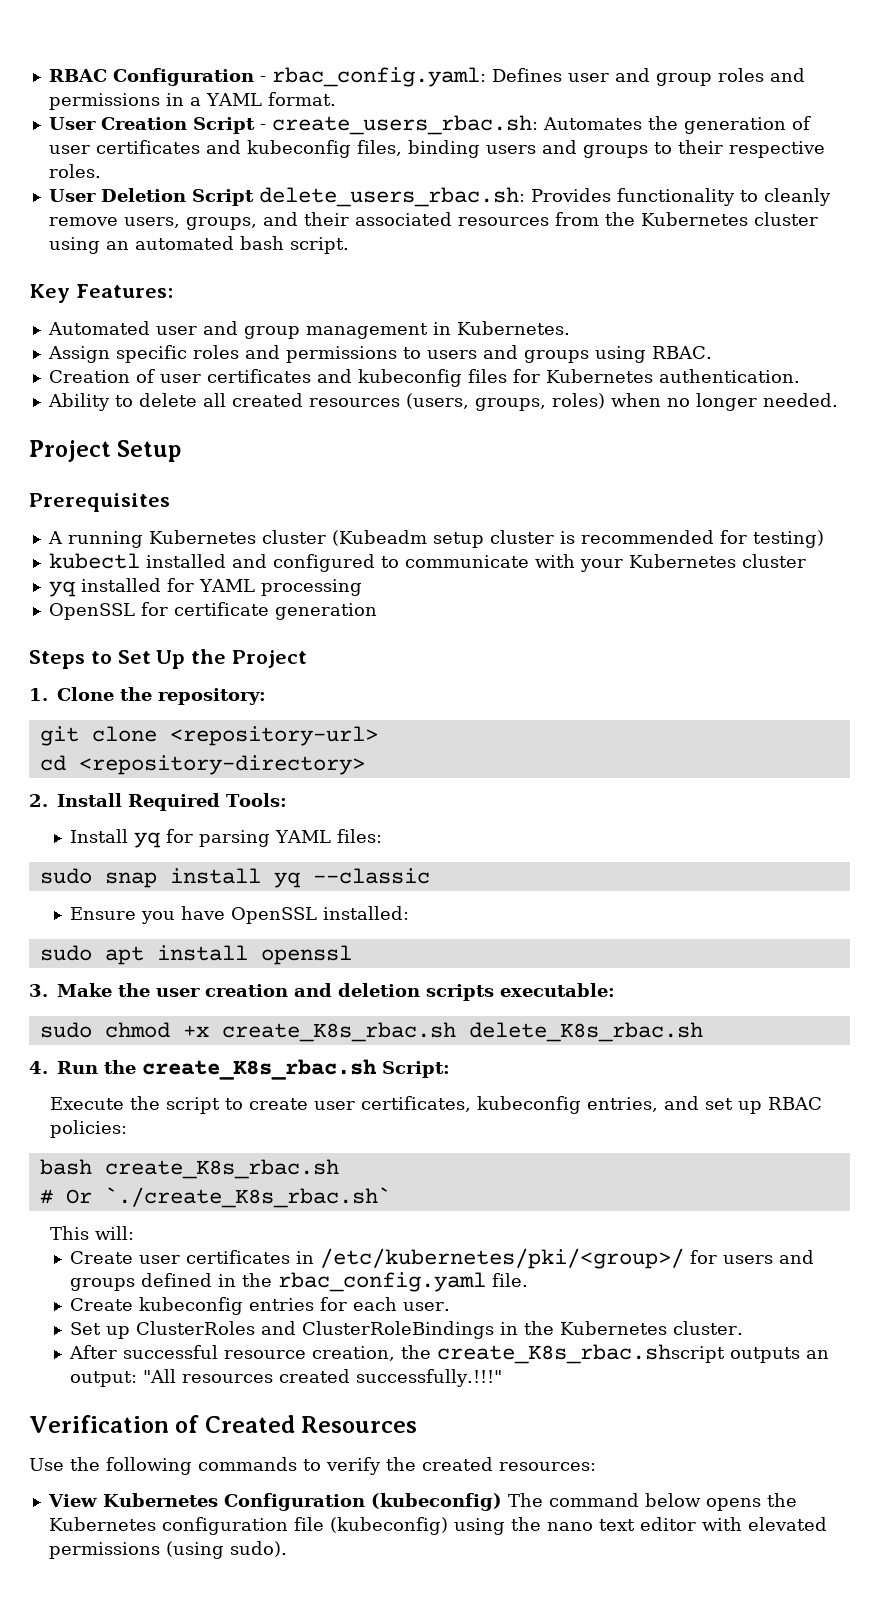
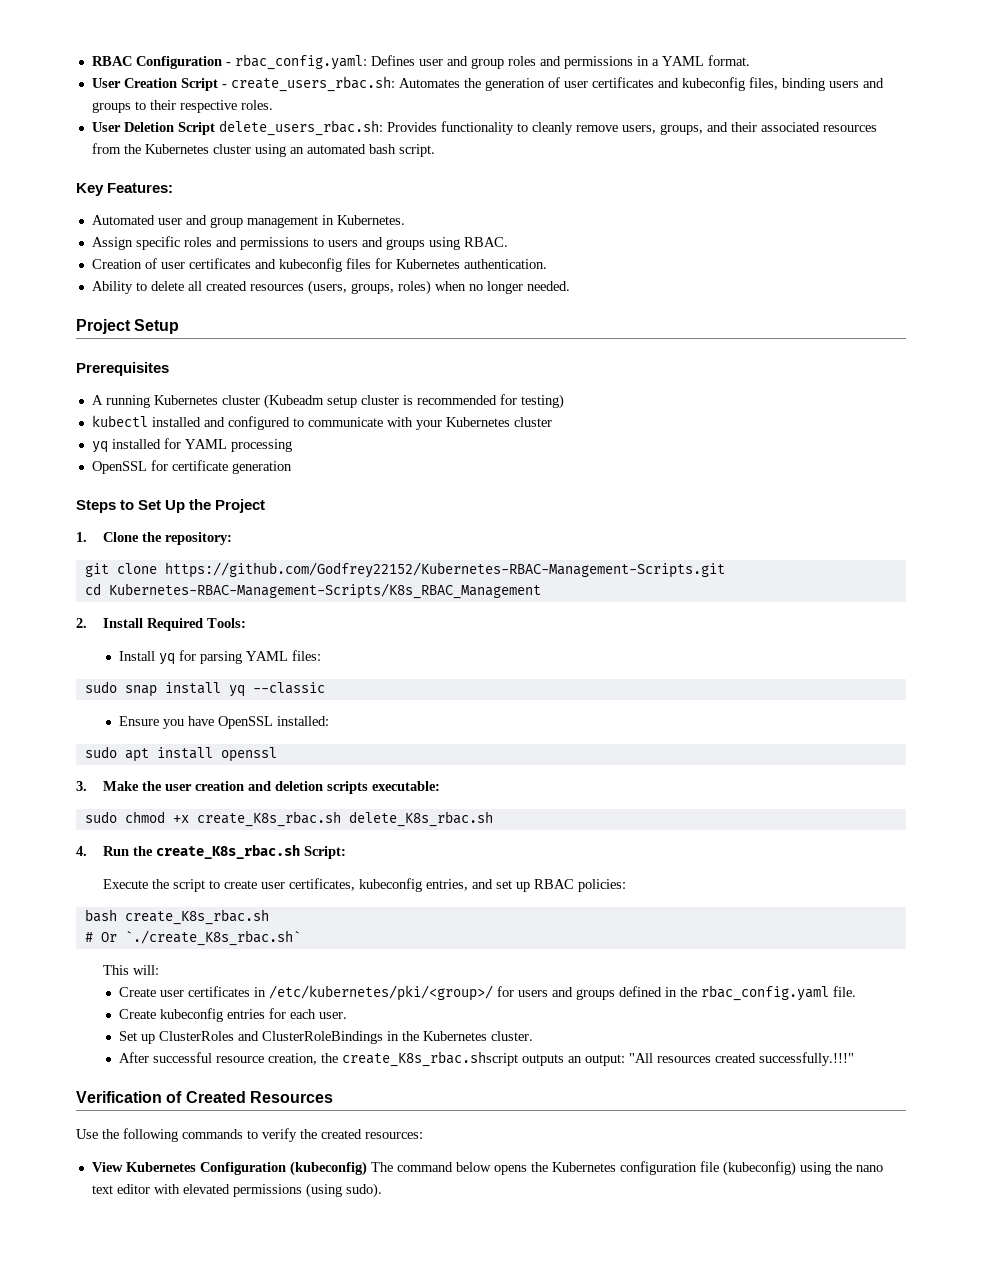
[169,726,378,746] <repository-url> -> [164,562,725,578] https://github.com/Godfrey22152/Kubernetes-RBAC-Management-Scripts.git
[78,755,365,775] <repository-directory> -> [108,583,541,599] Kubernetes-RBAC-Management-Scripts/K8s_RBAC_Management

